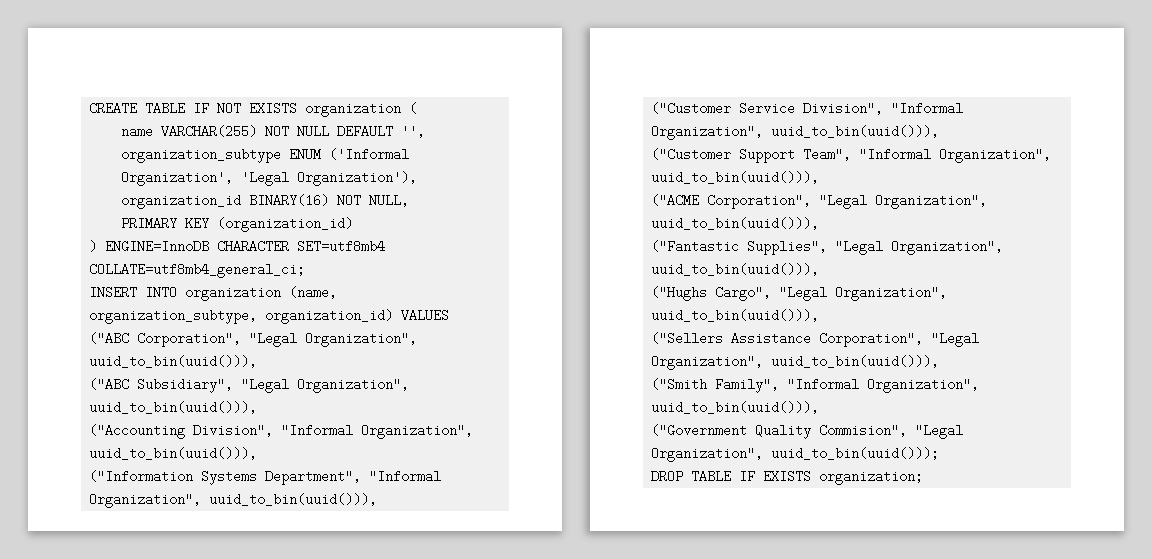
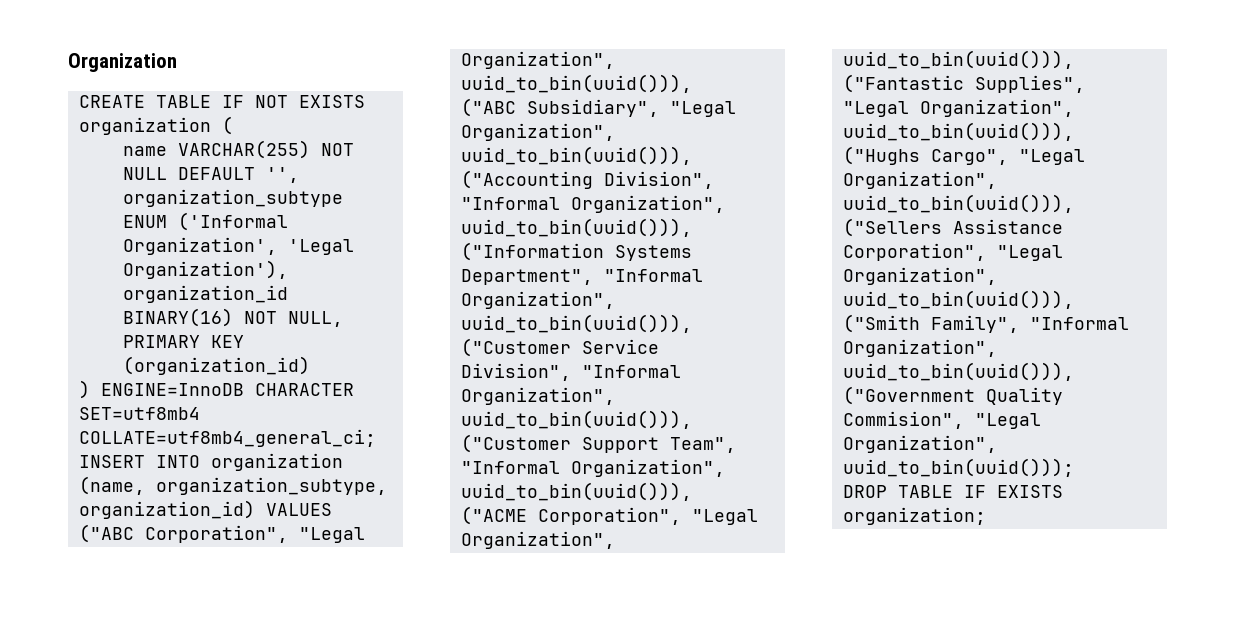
(89, 108) none -> [68,53,177,72] Organization //

